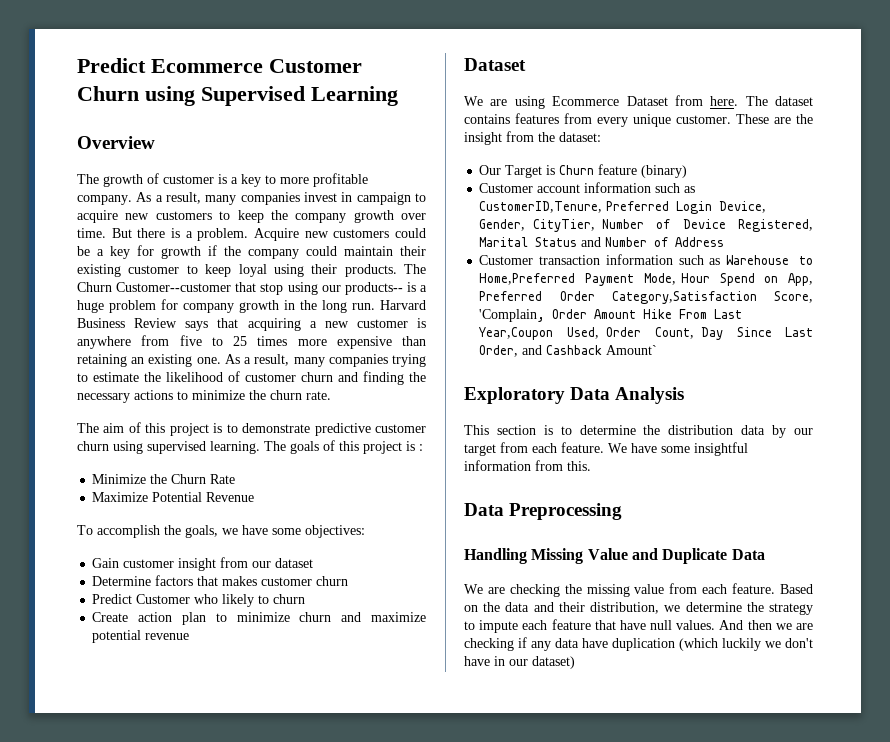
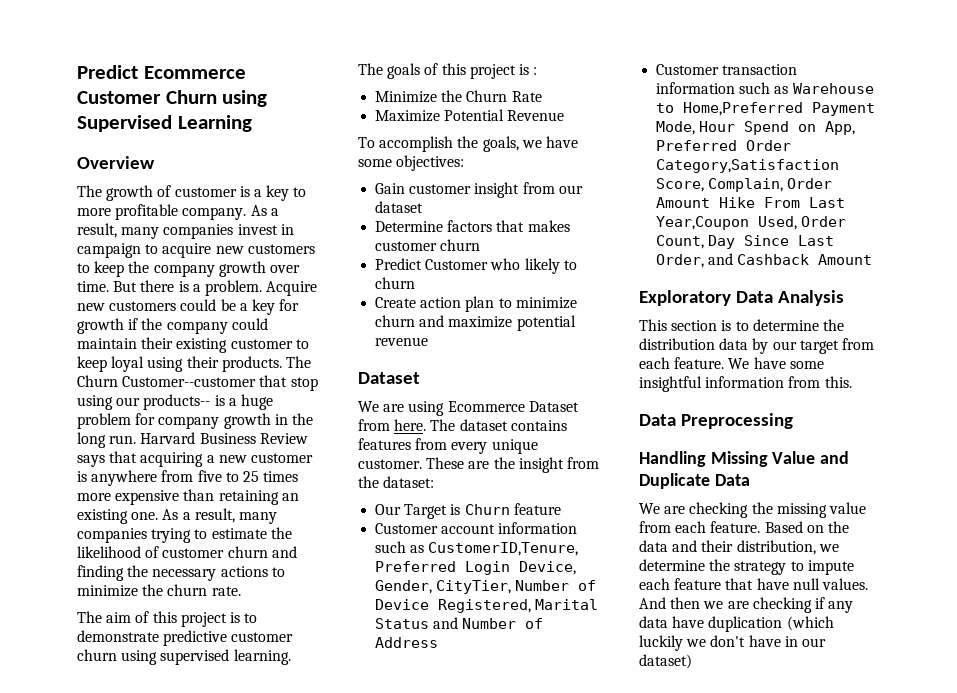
[641,165,688,178] (binary) -> (561, 509) none
[479,309,546,322] 'Complain, -> [708,178,784,192] Complain,
[606,345,658,355] Amount` -> [818,254,873,265] Amount

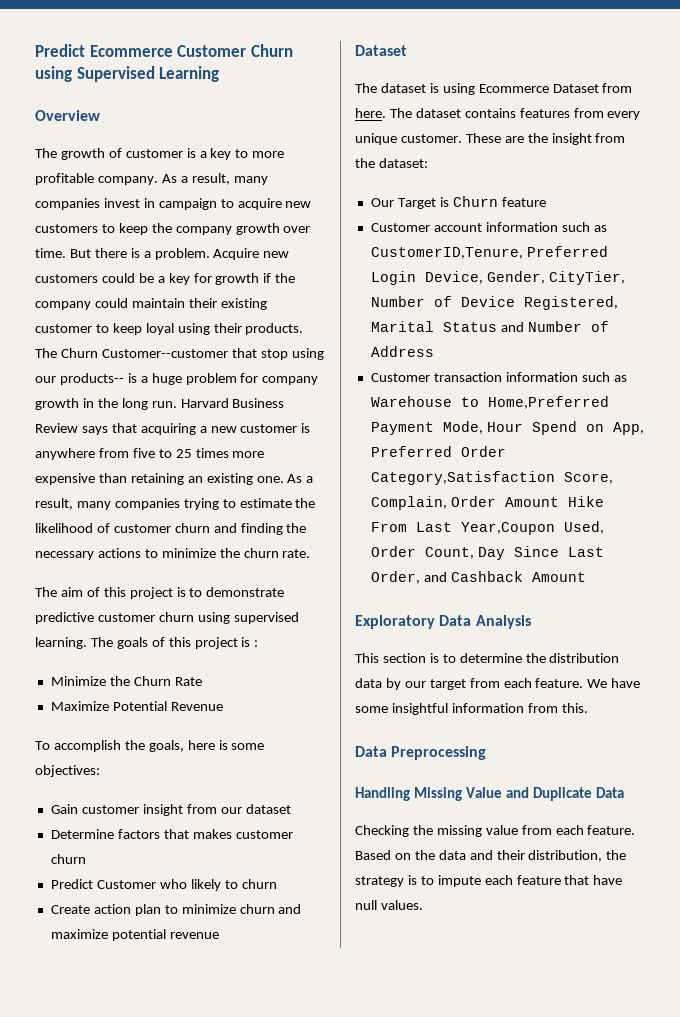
[521,136,578,148] we have -> [187,740,228,750] here is
[358,401,405,412] We are -> [355,83,439,93] The dataset is
[639,502,749,518] We are checking -> [355,825,409,837] Checking
[818,544,839,552] [639,559,705,571] we determine -> (603, 856) none
(787, 568) none -> [407,875,417,885] is
[639,597,854,613] [639,616,834,632] [639,635,826,651] [639,654,692,669] And then we are checking if any data have duplication (which luckily we don't have in our dataset) -> (423, 905) none

